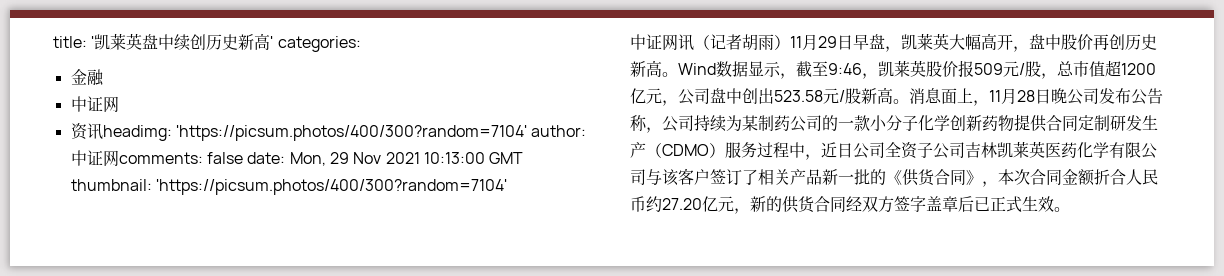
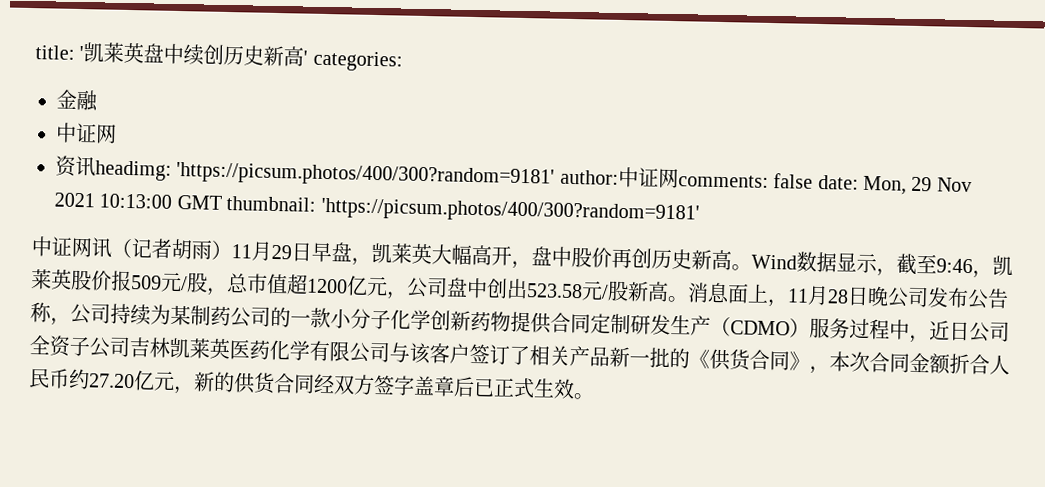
[175,125,527,141] 'https://picsum.photos/400/300?random=7104' -> [176,161,556,189] 'https://picsum.photos/400/300?random=9181'
[155,179,507,195] 'https://picsum.photos/400/300?random=7104' -> [320,197,700,225] 'https://picsum.photos/400/300?random=9181'

